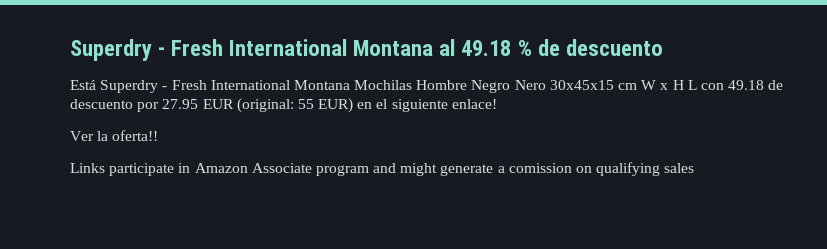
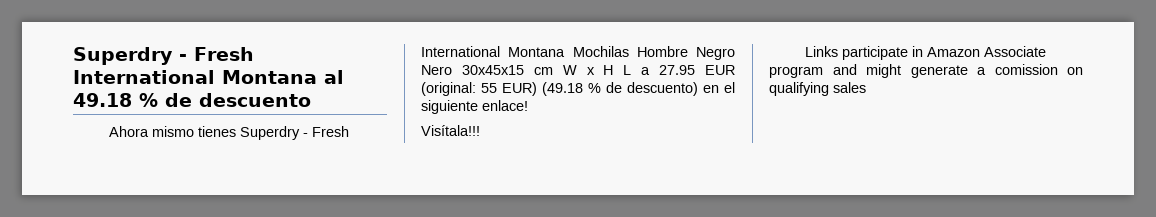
[70,80,96,90] Está -> [109,126,237,137] Ahora mismo tienes
[700,80,784,90] [70,99,160,112] con 49.18 de descuento por -> [641,67,651,75] a
(354, 105) none -> [542,82,698,96] (49.18 % de descuento)
[70,130,159,141] Ver la oferta!! -> [421,125,480,136] Visítala!!!

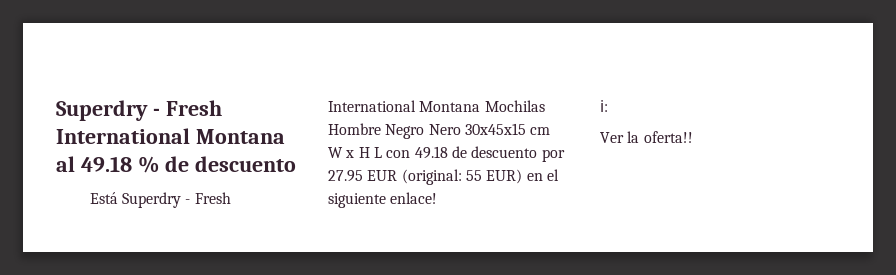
[109,126,237,137] Ahora mismo tienes -> [89,192,118,204] Está
[641,67,651,75] a -> [386,146,565,162] con 49.18 de descuento por
[542,82,698,96] (49.18 % de descuento) -> (523, 176) none
[421,125,480,136] [805,46,1047,60] [769,64,1083,78] [769,82,866,96] Visítala!!! // Links participate in Amazon Associate program and might generate a comission on qualifying sales -> [600,100,608,112] [600,131,693,143] ℹ: // Ver la oferta!!

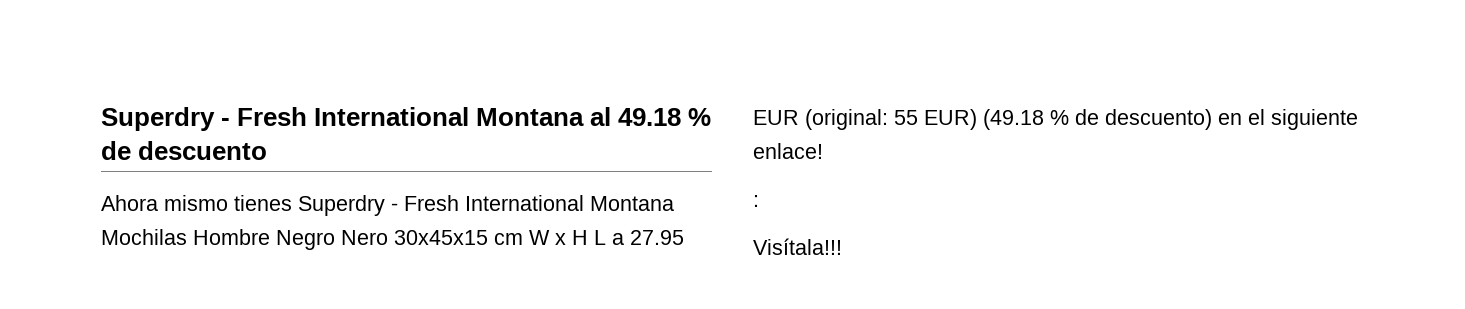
[89,192,118,204] Está -> [101,195,292,211] Ahora mismo tienes
[386,146,565,162] con 49.18 de descuento por -> [612,233,624,245] a
(523, 176) none -> [983,109,1212,130] (49.18 % de descuento)
[600,100,608,112] [600,131,693,143] ℹ: // Ver la oferta!! -> [753,195,759,207] [753,238,842,255] : // Visítala!!!

